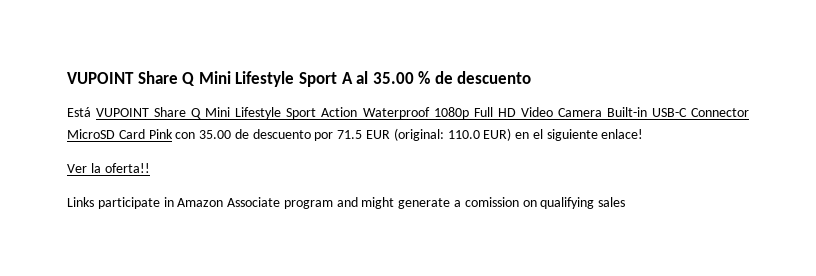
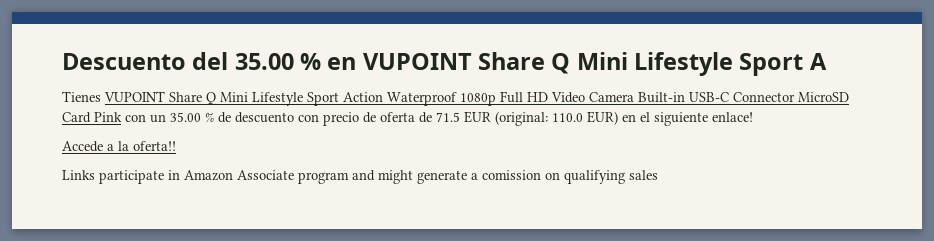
(67, 78) none -> [62,52,357,70] Descuento del 35.00 % en
[356,71,532,84] [67,107,91,117] al 35.00 % de descuento // Está -> [62,91,101,102] // Tienes
[199,129,334,141] 35.00 de descuento por -> [150,112,432,126] un 35.00 % de descuento con precio de oferta de
[67,164,87,173] Ver -> [62,141,114,152] Accede a

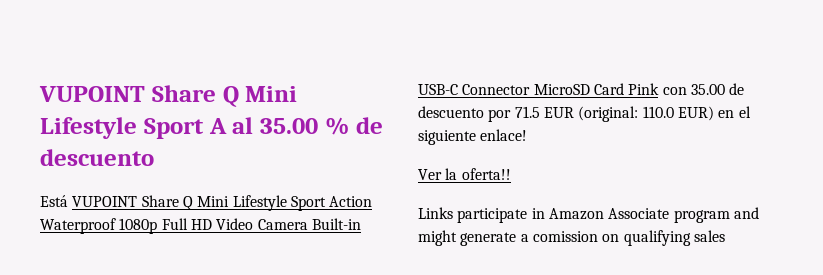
[62,52,357,70] Descuento del 35.00 % en -> (39, 94) none
[62,91,101,102] // Tienes -> [232,117,383,135] [40,149,154,166] [40,195,68,207] al 35.00 % de descuento // Está
[150,112,432,126] un 35.00 % de descuento con precio de oferta de -> [690,83,745,95] [418,106,512,122] 35.00 de descuento por
[62,141,114,152] Accede a -> [418,169,442,180] Ver

